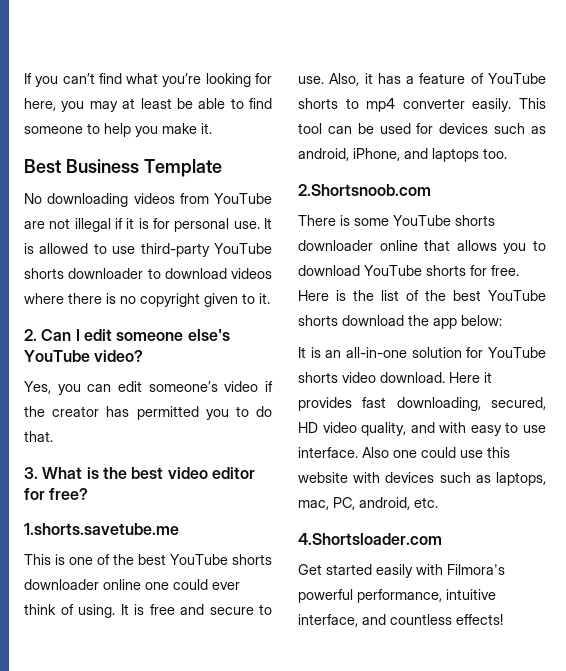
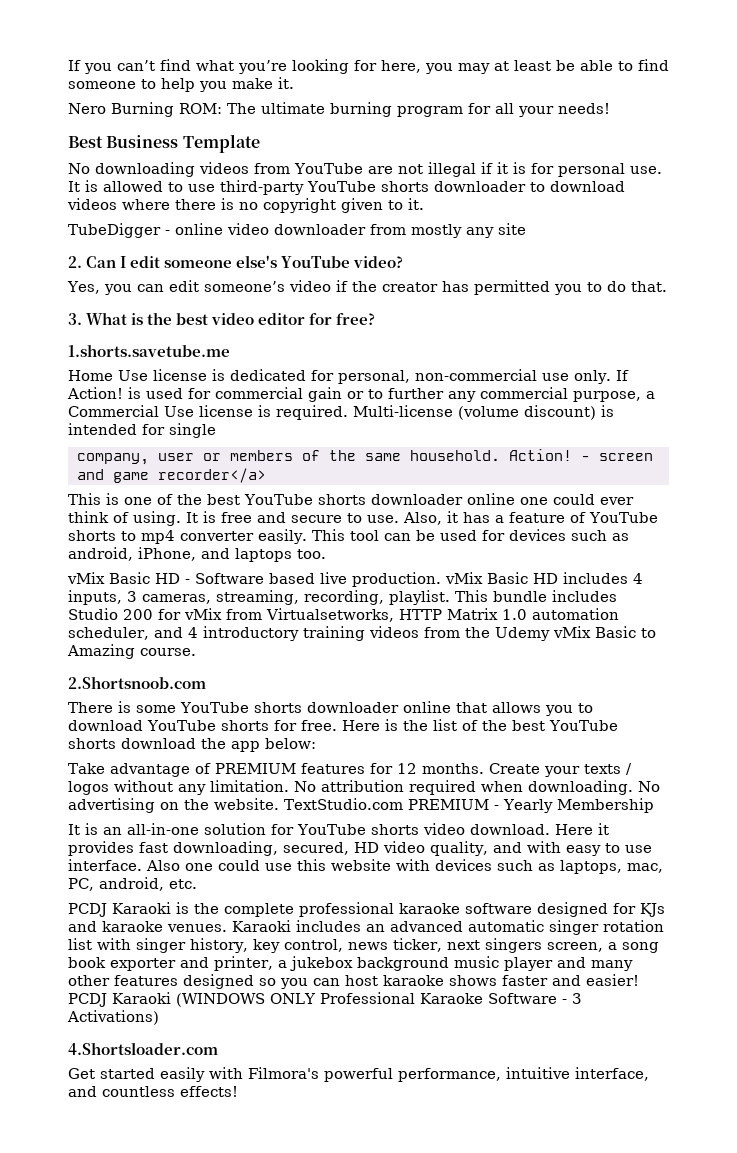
(212, 128) none -> [68,102,610,117] // Nero Burning ROM: The ultimate burning program for all your needs!
(270, 298) none -> [68,223,526,238] // TubeDigger - online video downloader from mostly any site
(179, 529) none -> [68,369,629,384] [67,387,655,402] [68,405,614,420] [68,423,216,438] [76,449,653,465] [76,468,266,483] // Home Use license is dedicated for personal, non-commercial use only. If Action! is used for commercial gain or to further any commercial purpose, a Commercial Use license is required. Multi-license (volume discount) is intended for single // company, user or members of the same household. Action! - screen and game recorder</a>
(507, 153) none -> [67,572,643,587] [68,590,617,605] [68,608,619,622] [68,626,656,641] [67,644,196,659] // vMix Basic HD - Software based live production. vMix Basic HD includes 4 inputs, 3 cameras, streaming, recording, playlist. This bundle includes Studio 200 for vMix from Virtualsetworks, HTTP Matrix 1.0 automation scheduler, and 4 introductory training videos from the Udemy vMix Basic to Amazing course.
(502, 320) none -> [68,763,632,777] [68,780,660,795] [68,798,654,813] // Take advantage of PREMIUM features for 12 months. Create your texts / logos without any limitation. No attribution required when downloading. No advertising on the website. TextStudio.com PREMIUM - Yearly Membership
(438, 502) none -> [68,902,665,917] [68,920,664,935] [68,938,659,953] [68,956,633,971] [68,974,639,989] [68,992,582,1007] [67,1010,159,1025] // PCDJ Karaoki is the complete professional karaoke software designed for KJs and karaoke venues. Karaoki includes an advanced automatic singer rotation list with singer history, key control, news ticker, next singers screen, a song book exporter and printer, a jukebox background music player and many other features designed so you can host karaoke shows faster and easier! PCDJ Karaoki (WINDOWS ONLY Professional Karaoke Software - 3 Activations)

